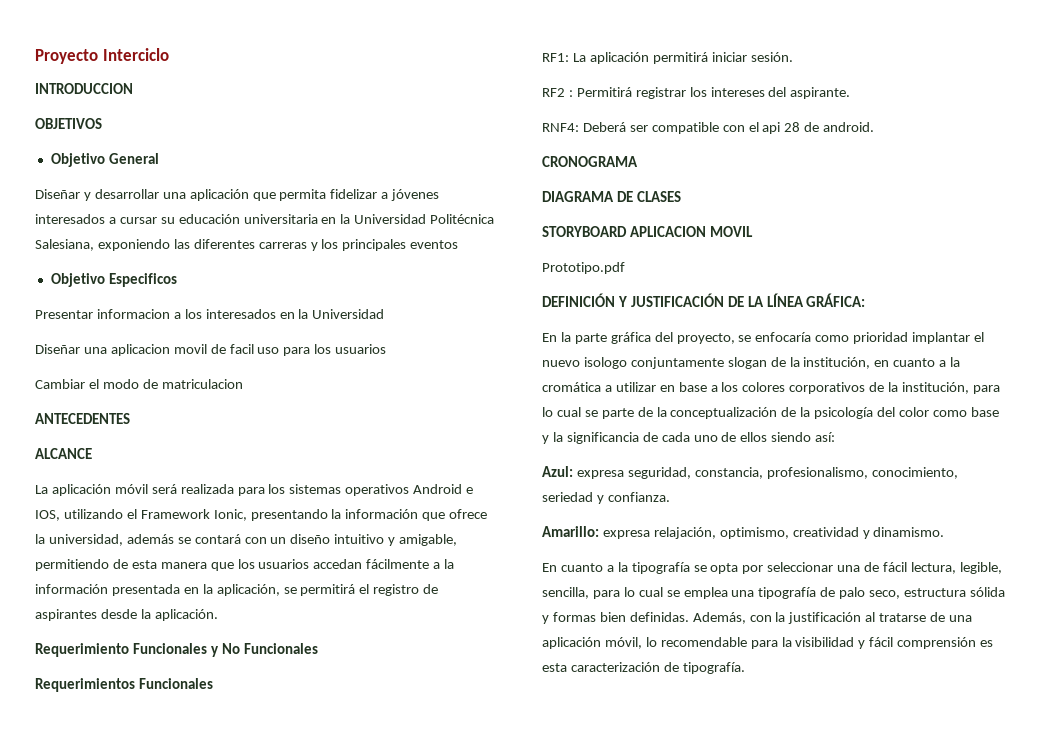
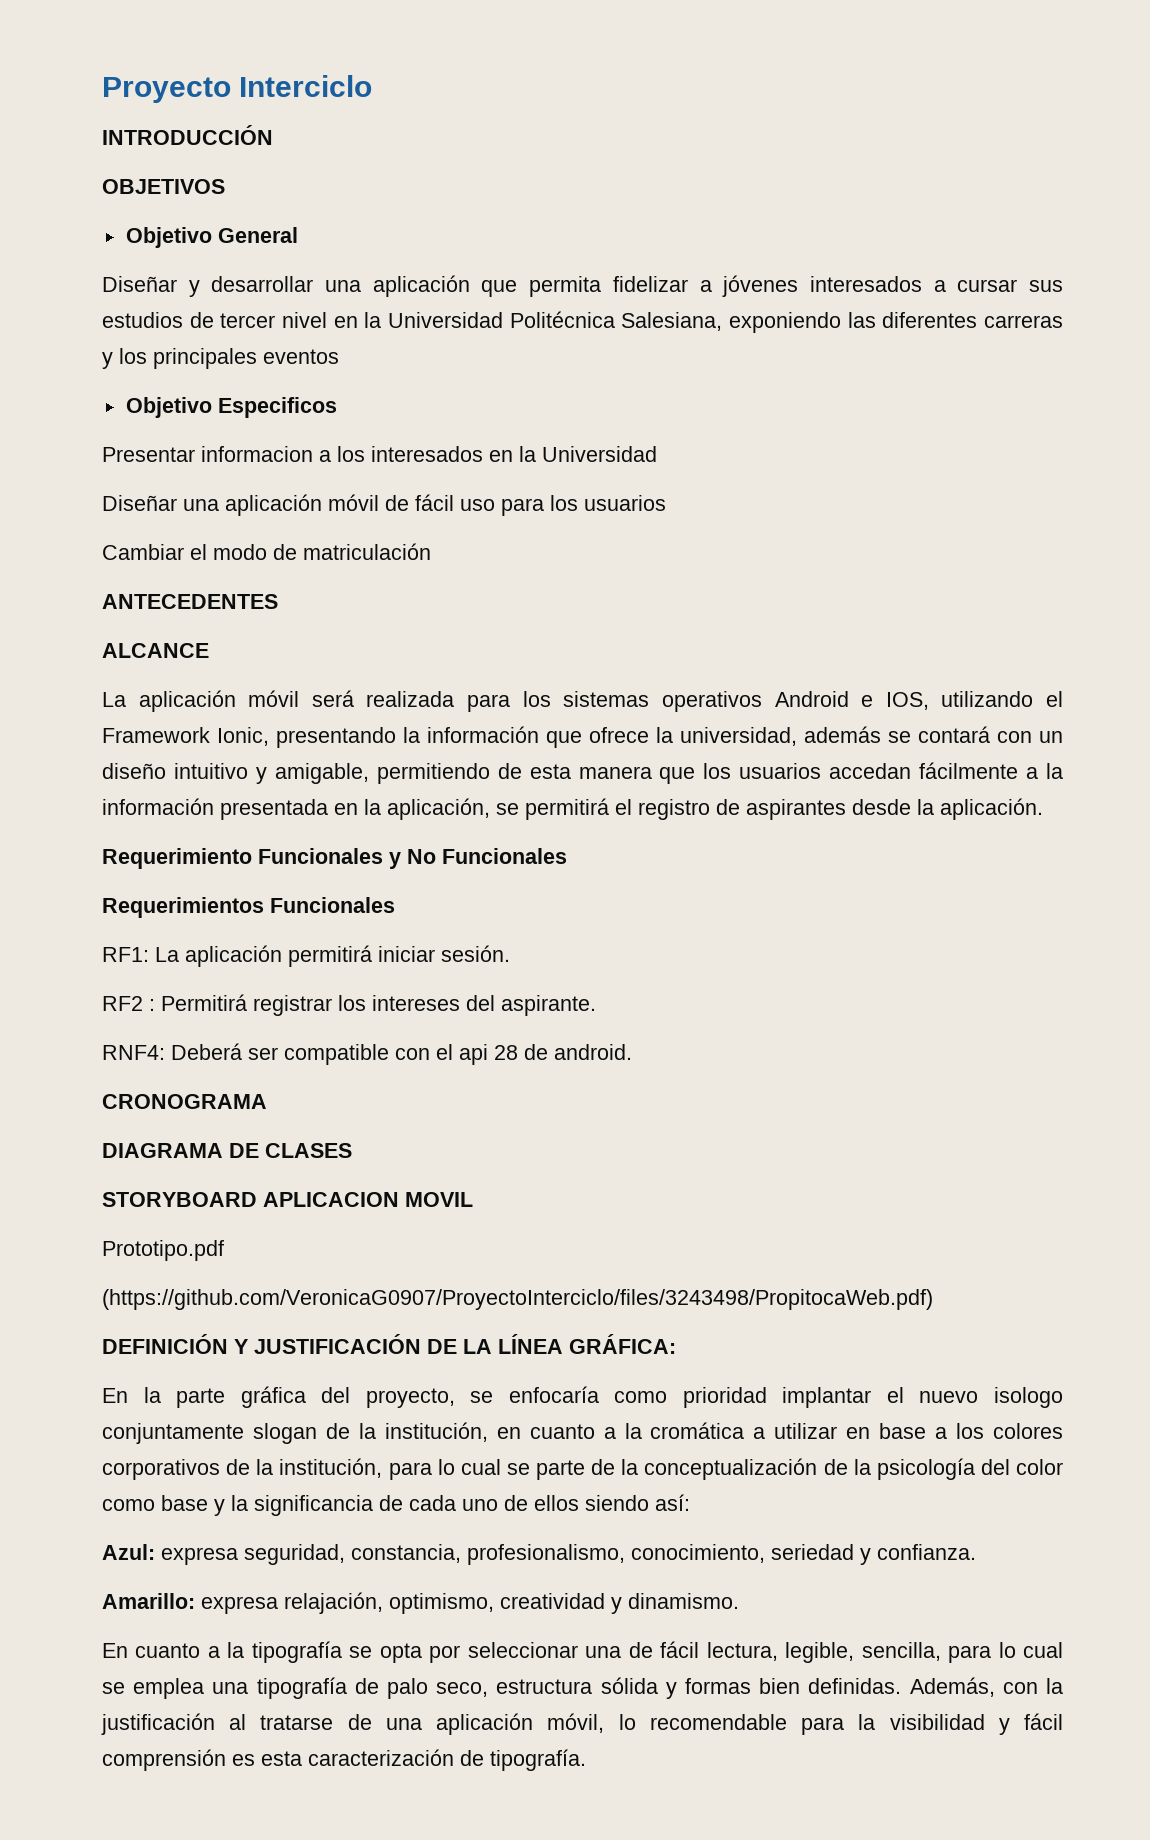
[35,83,133,94] INTRODUCCION -> [102,125,273,145] INTRODUCCIÓN
[160,214,318,224] su educación universitaria -> [1029,280,1064,292] [102,312,327,328] sus estudios de tercer nivel
[110,344,254,356] aplicacion movil de facil -> [225,494,454,516] aplicación móvil de fácil
[161,379,243,389] matriculacion -> [303,543,431,560] matriculación
(625, 268) none -> [102,1289,933,1310] // (https://github.com/VeronicaG0907/ProyectoInterciclo/files/3243498/PropitocaWeb.pdf)

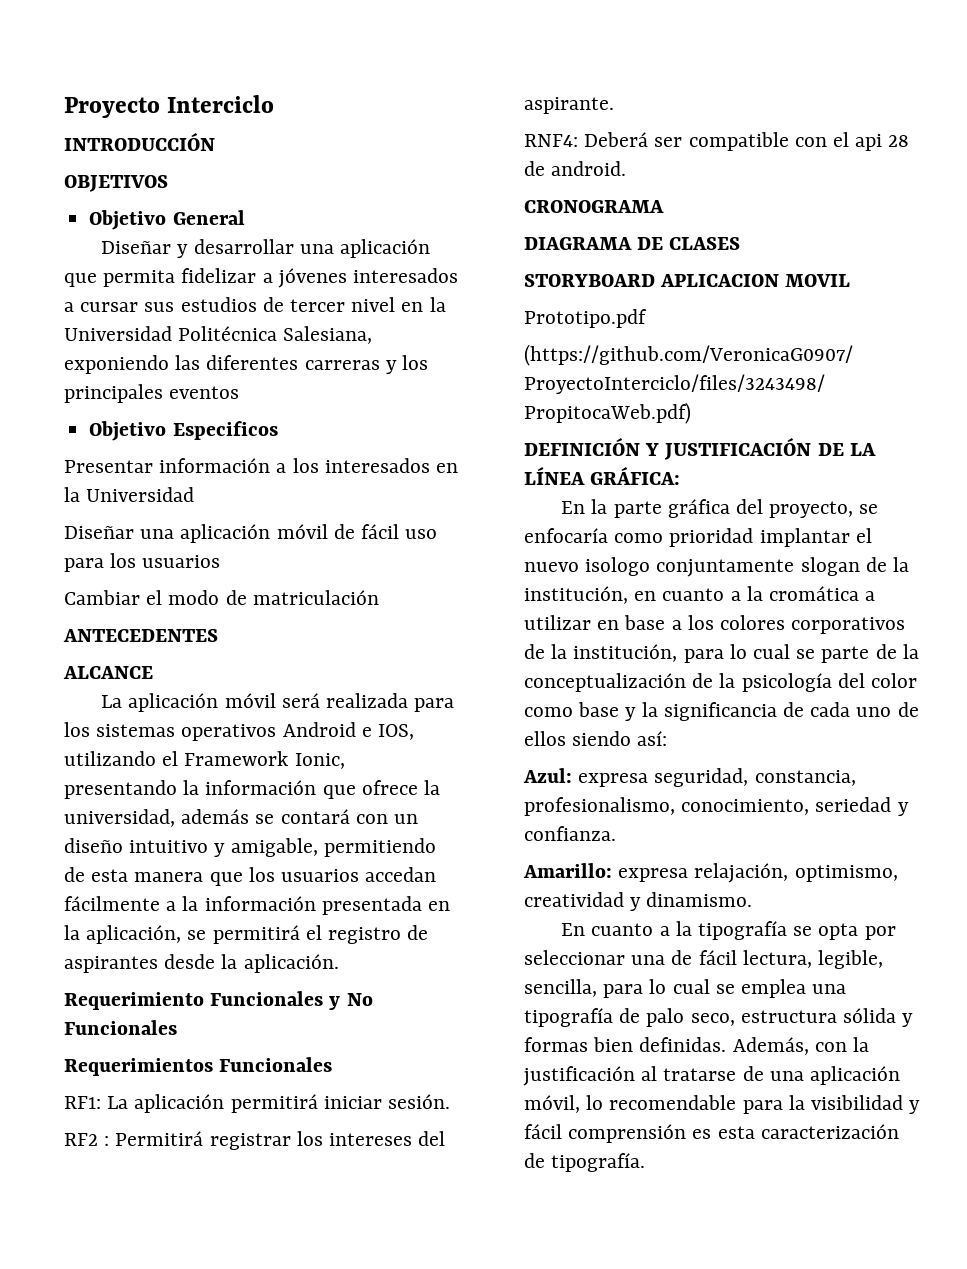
[201,446,313,462] informacion -> [159,458,271,473] información

